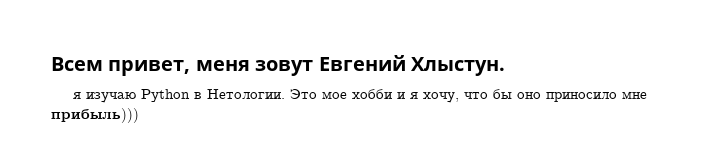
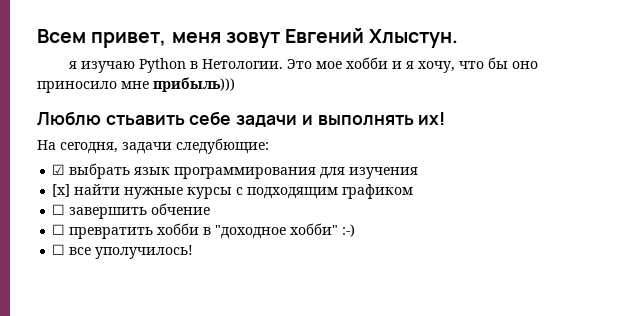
(139, 115) none -> [37,111,446,127] [37,138,269,154] [52,163,419,179] [52,184,414,199] [52,203,211,219] [52,223,356,239] [52,244,194,259] // Люблю стьавить себе задачи и выполнять их! // На сегодня, задачи следубющие: // ☑ выбрать язык программирования для изучения // [х] найти нужные курсы с подходящим графиком // ☐ завершить обчение // ☐ превратить хобби в "доходное хобби" :-) // ☐ все уполучилось!

